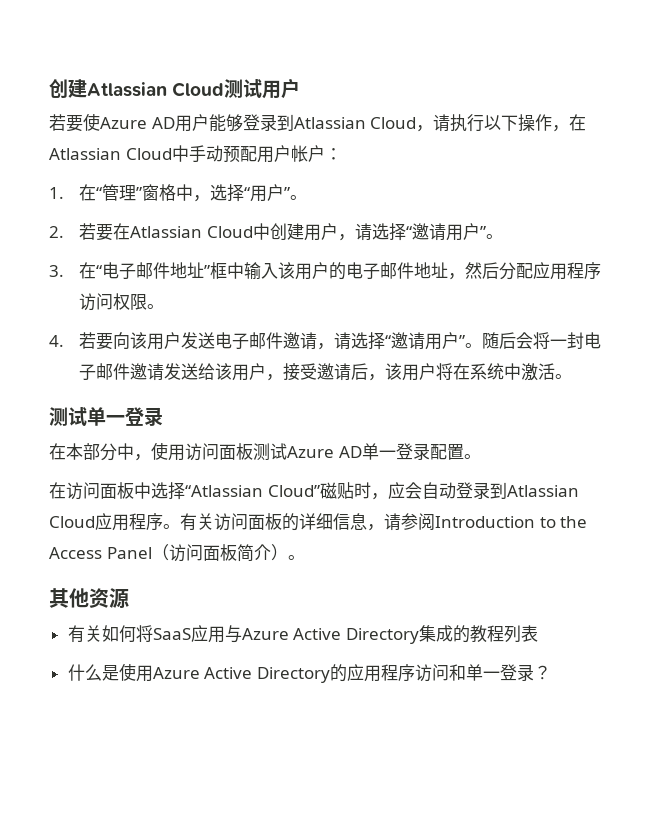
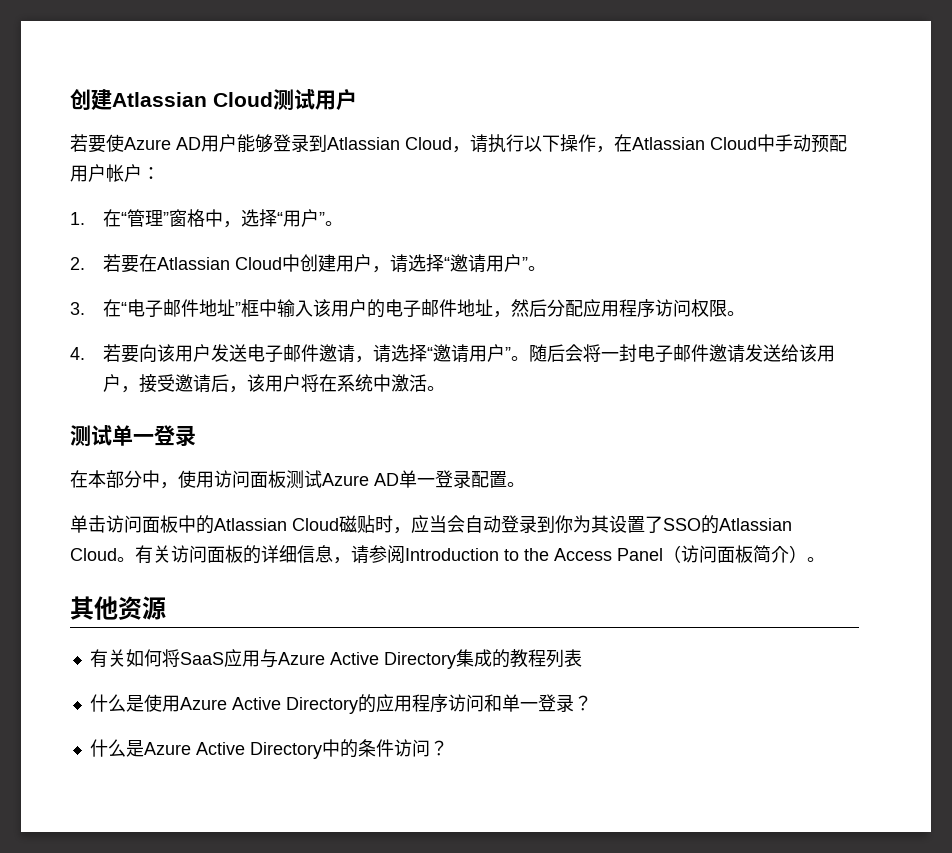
[49,482,66,499] 在 -> [70,515,106,533] 单击
[151,482,320,500] 选择“Atlassian Cloud” -> [196,515,339,534] 的Atlassian Cloud
(405, 490) none -> [429,515,447,533] 当
[506,485,579,497] [49,513,163,531] Atlassian Cloud应用程序 -> [555,515,792,534] [70,548,117,561] 你为其设置了SSO的Atlassian Cloud
(551, 672) none -> [89,739,448,759] // 什么是Azure Active Directory中的条件访问？

